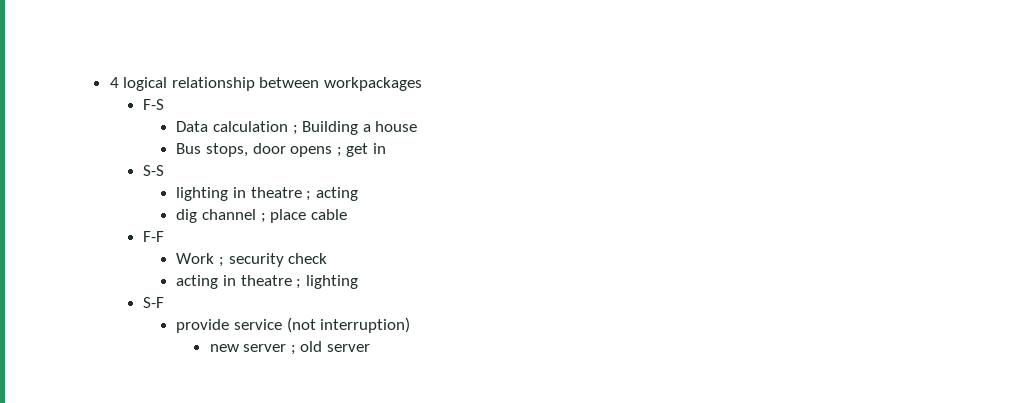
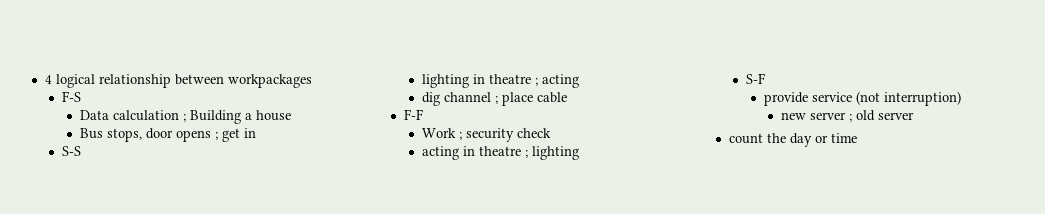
(371, 348) none -> [728,133,857,147] // count the day or time

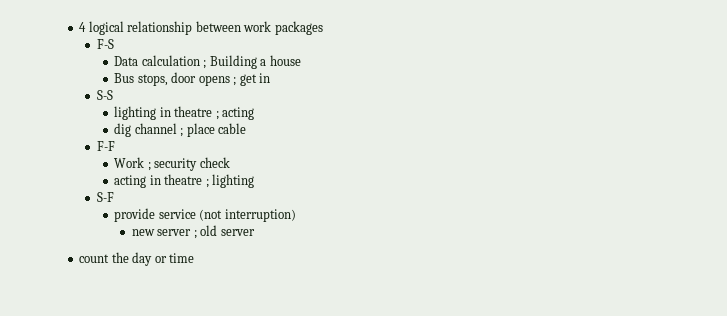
[227,74,312,88] workpackages -> [243,21,323,35] work packages

